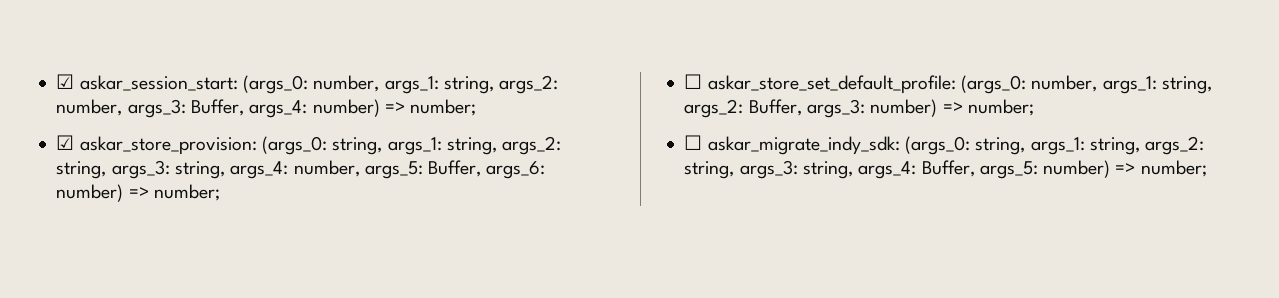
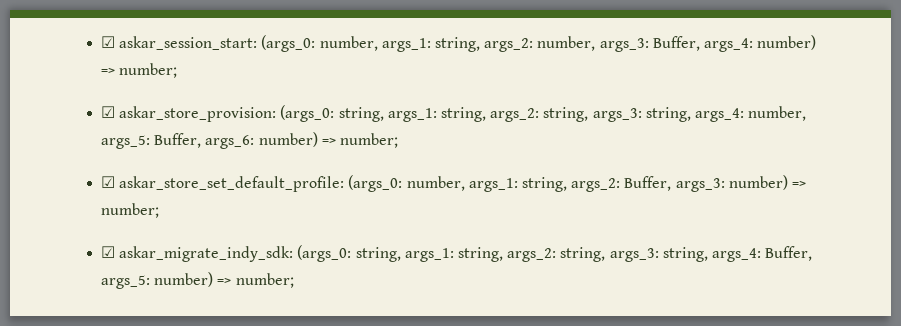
[684,74,703,89] ☐ -> [101,176,116,188] ☑
[684,135,703,150] ☐ -> [101,246,116,258] ☑

